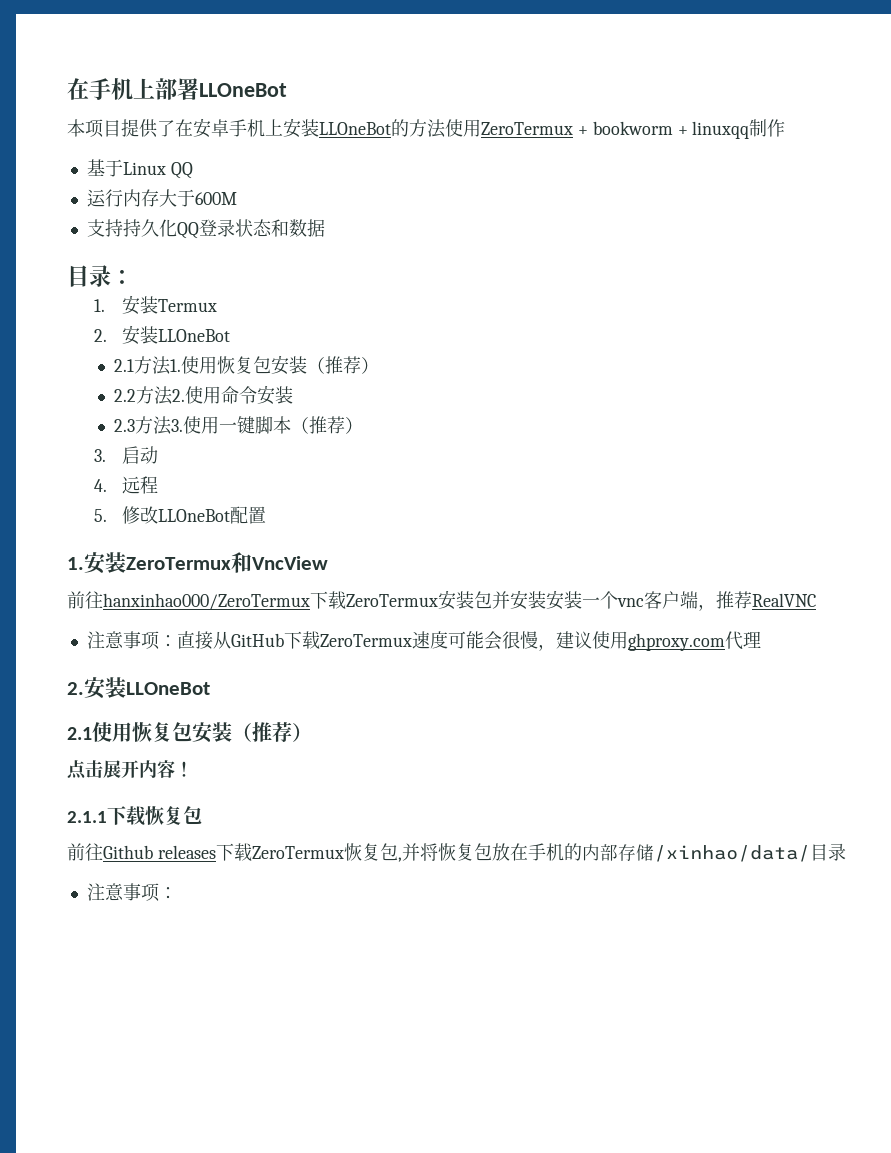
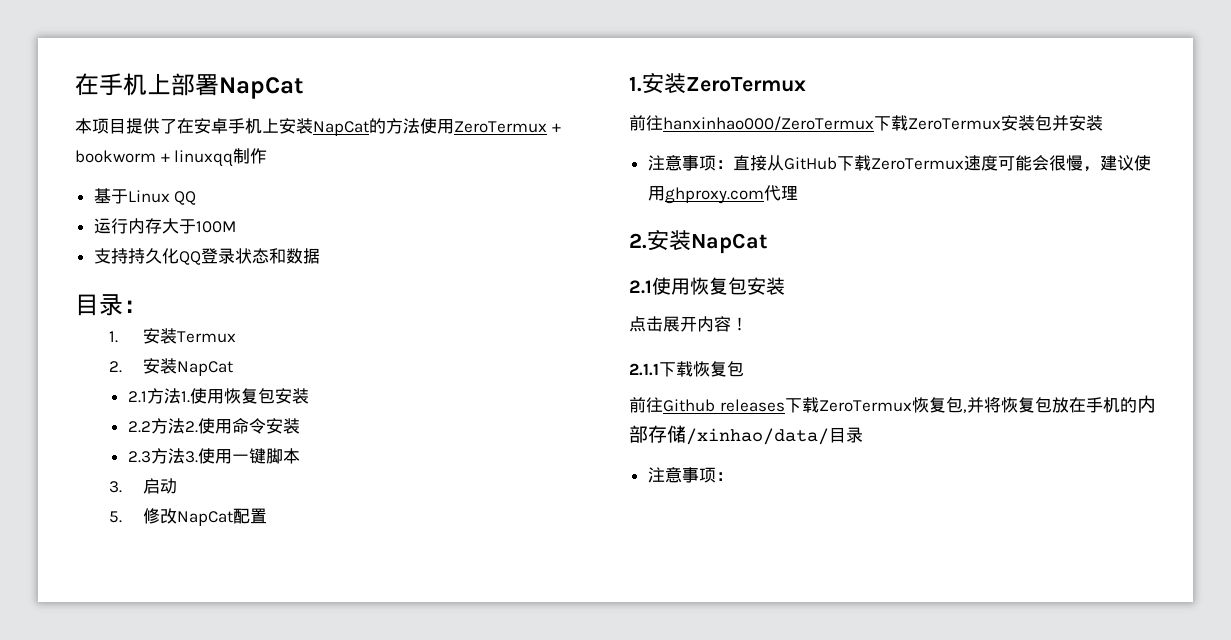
[199,83,287,97] LLOneBot -> [219,77,303,99] NapCat
[319,122,391,135] LLOneBot -> [313,121,369,136] NapCat
[194,192,237,205] 600M -> [195,221,236,233] 100M
[157,329,230,342] LLOneBot -> [176,361,233,376] NapCat
[307,356,380,374] （推荐） -> (309, 396) none
[291,416,364,434] （推荐） -> (300, 456) none
[94,476,158,494] [94,506,230,524] 4.远程 // 5.修改LLOneBot -> [108,508,233,526] 5.修改NapCat
[231,552,328,573] 和VncView -> (806, 84) none
[546,590,816,611] 安装一个vnc客户端，推荐RealVNC -> (1103, 123) none
[126,682,210,695] LLOneBot -> [691,233,767,254] NapCat
[232,722,312,742] （推荐） -> (785, 286) none

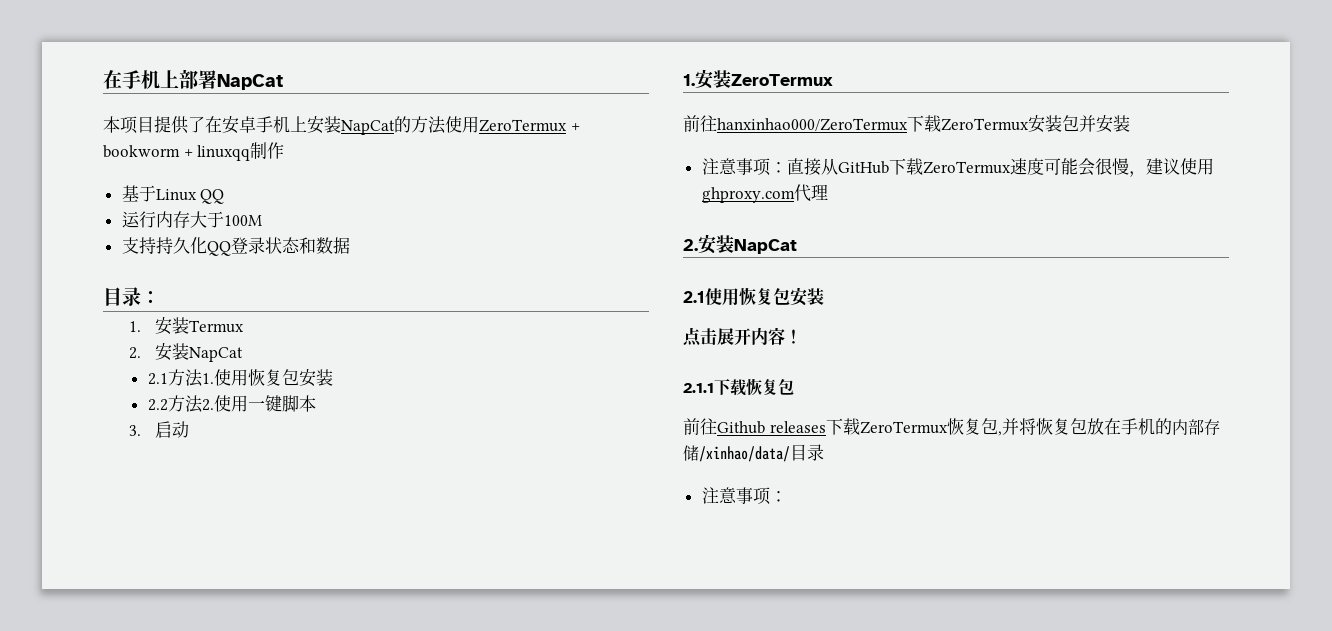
[231,418,300,434] [127,448,232,464] 命令安装 // 2.3方法3.使用 -> (248, 403) none
[108,508,267,526] // 5.修改NapCat配置 -> (189, 429) none

